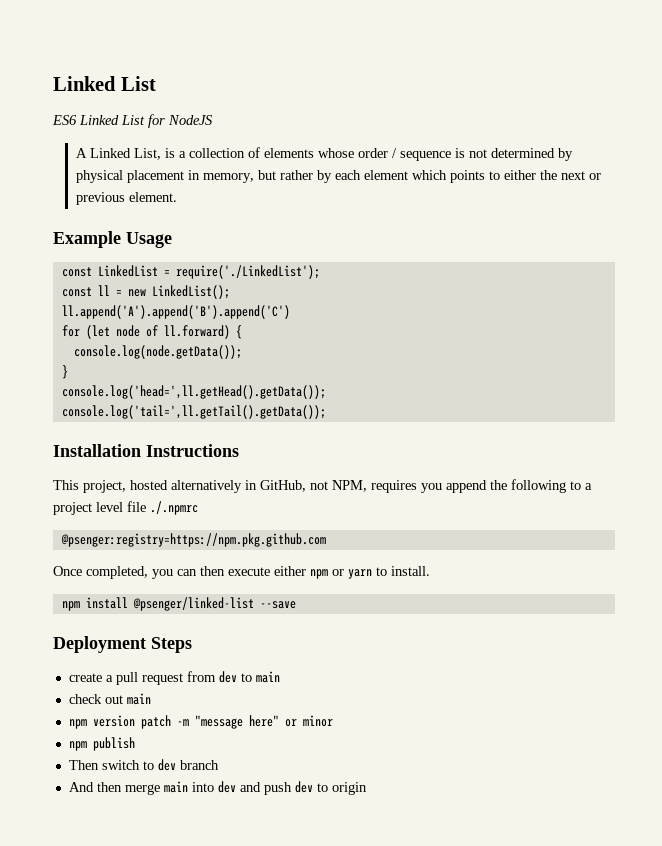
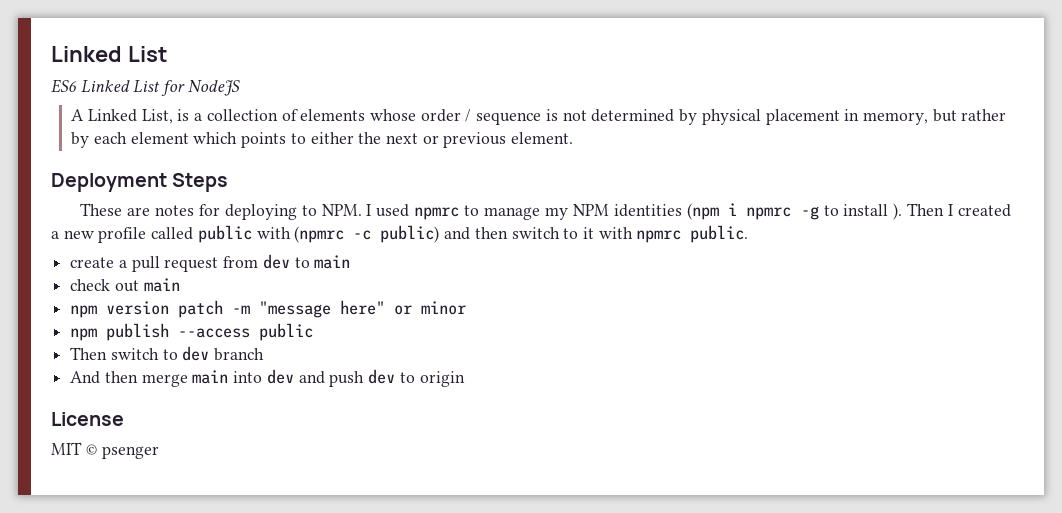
[53,231,172,248] [61,265,320,279] [61,285,230,299] [61,305,290,319] [61,325,242,339] [73,345,242,359] [61,365,68,379] [61,385,326,399] [61,405,326,419] [53,444,239,457] [53,479,592,493] [53,501,198,515] [60,533,326,547] [53,566,430,579] [61,597,296,611] [53,636,192,653] Example Usage // const LinkedList = require('./LinkedList'); // const ll = new LinkedList(); // ll.append('A').append('B').append('C') // for (let node of ll.forward) { // console.log(node.getData()); // } // console.log('head=',ll.getHead().getData()); // console.log('tail=',ll.getTail().getData()); // Installation Instructions // This project, hosted alternatively in GitHub, not NPM, requires you append the following to a project level file ./.npmrc // @psenger:registry=https://npm.pkg.github.com // Once completed, you can then execute either npm or yarn to install. // npm install @psenger/linked-list --save // Deployment Steps -> [51,173,229,192] [80,203,1012,220] [51,225,749,243] Deployment Steps // These are notes for deploying to NPM. I used npmrc to manage my NPM identities (npm i npmrc -g to install ). Then I created a new profile called public with (npmrc -c public) and then switch to it with npmrc public.
(135, 744) none -> [178,323,314,341] --access public
(367, 788) none -> [51,412,124,426] [51,442,160,459] // License // MIT © psenger

